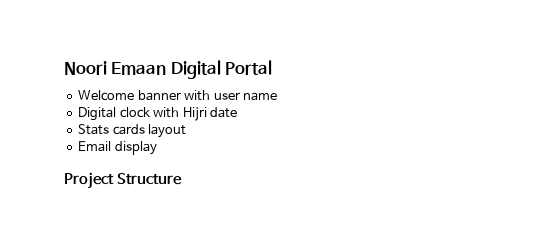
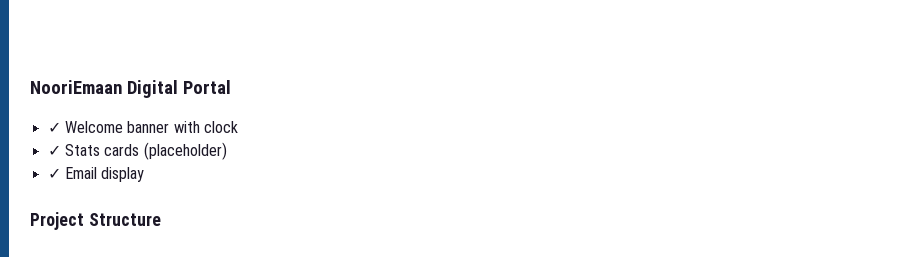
[64,61,167,75] Noori Emaan -> [30,80,122,94] NooriEmaan
(273, 67) none -> [47,122,61,133] ✓
[213,92,278,101] [78,107,238,121] [78,124,187,138] user name // Digital clock with Hijri date // Stats cards layout // -> [203,121,238,133] [47,142,227,160] [47,168,61,179] clock // ✓ Stats cards (placeholder) // ✓

